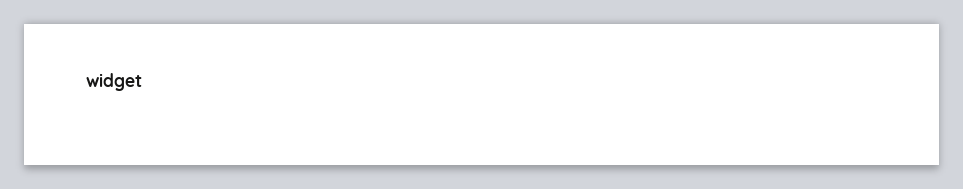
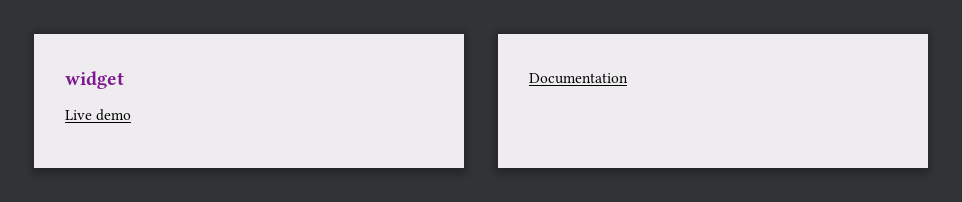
(142, 82) none -> [65,109,132,121] [529,73,628,84] // Live demo // Documentation

